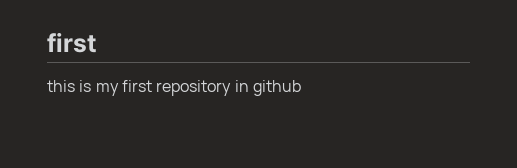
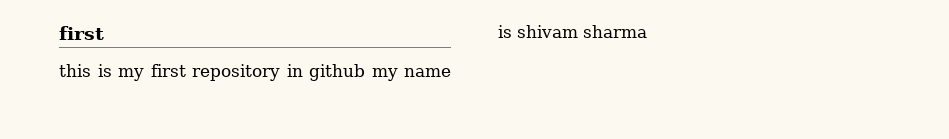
(301, 88) none -> [371,68,451,81] [498,25,647,38] my name is shivam sharma

